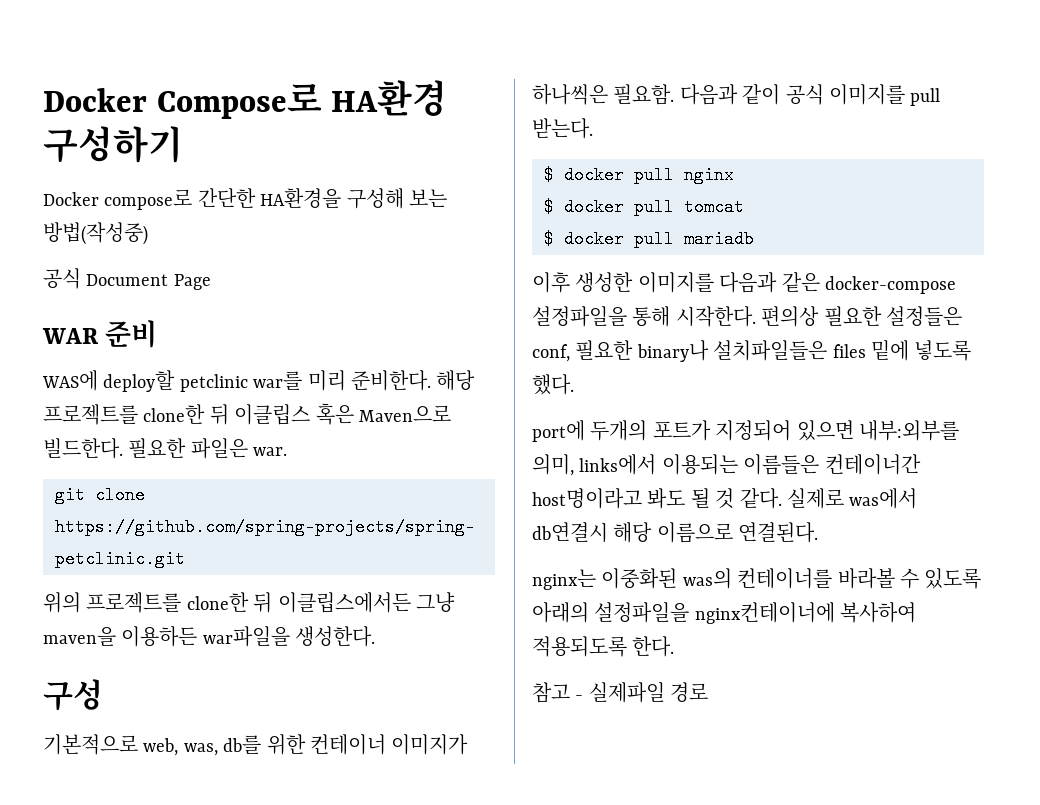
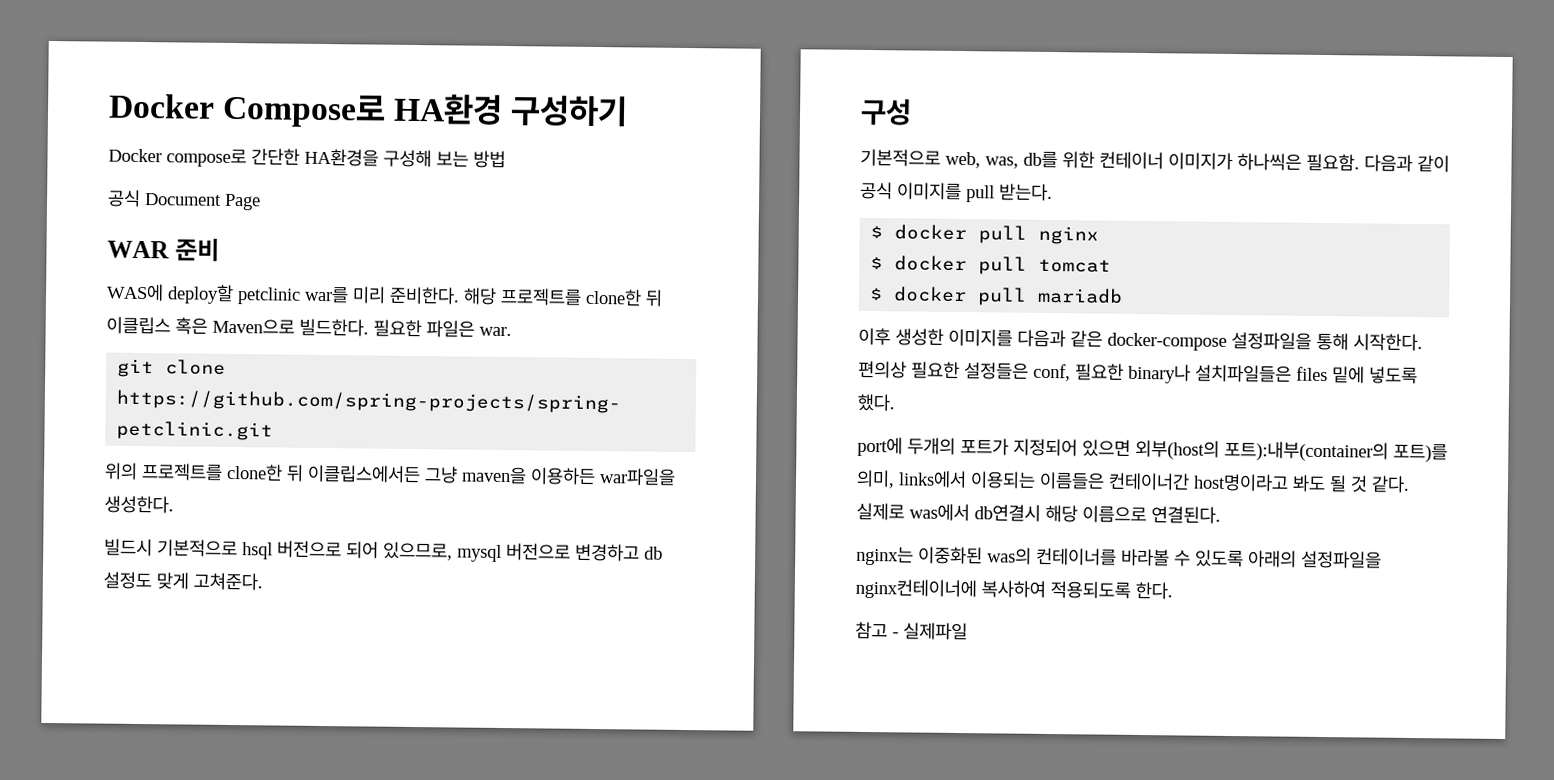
[43,222,148,245] 방법(작성중) -> [473,150,506,169] 방법
(376, 636) none -> [104,538,663,562] [103,571,263,591] // 빌드시 기본적으로 hsql 버전으로 되어 있으므로, mysql 버전으로 변경하고 db 설정도 맞게 고쳐준다.
[859,420,959,441] 내부:외부를 -> [1135,439,1448,463] 외부(host의 포트):내부(container의 포트)를
[670,682,709,702] 경로 -> (968, 631) none

